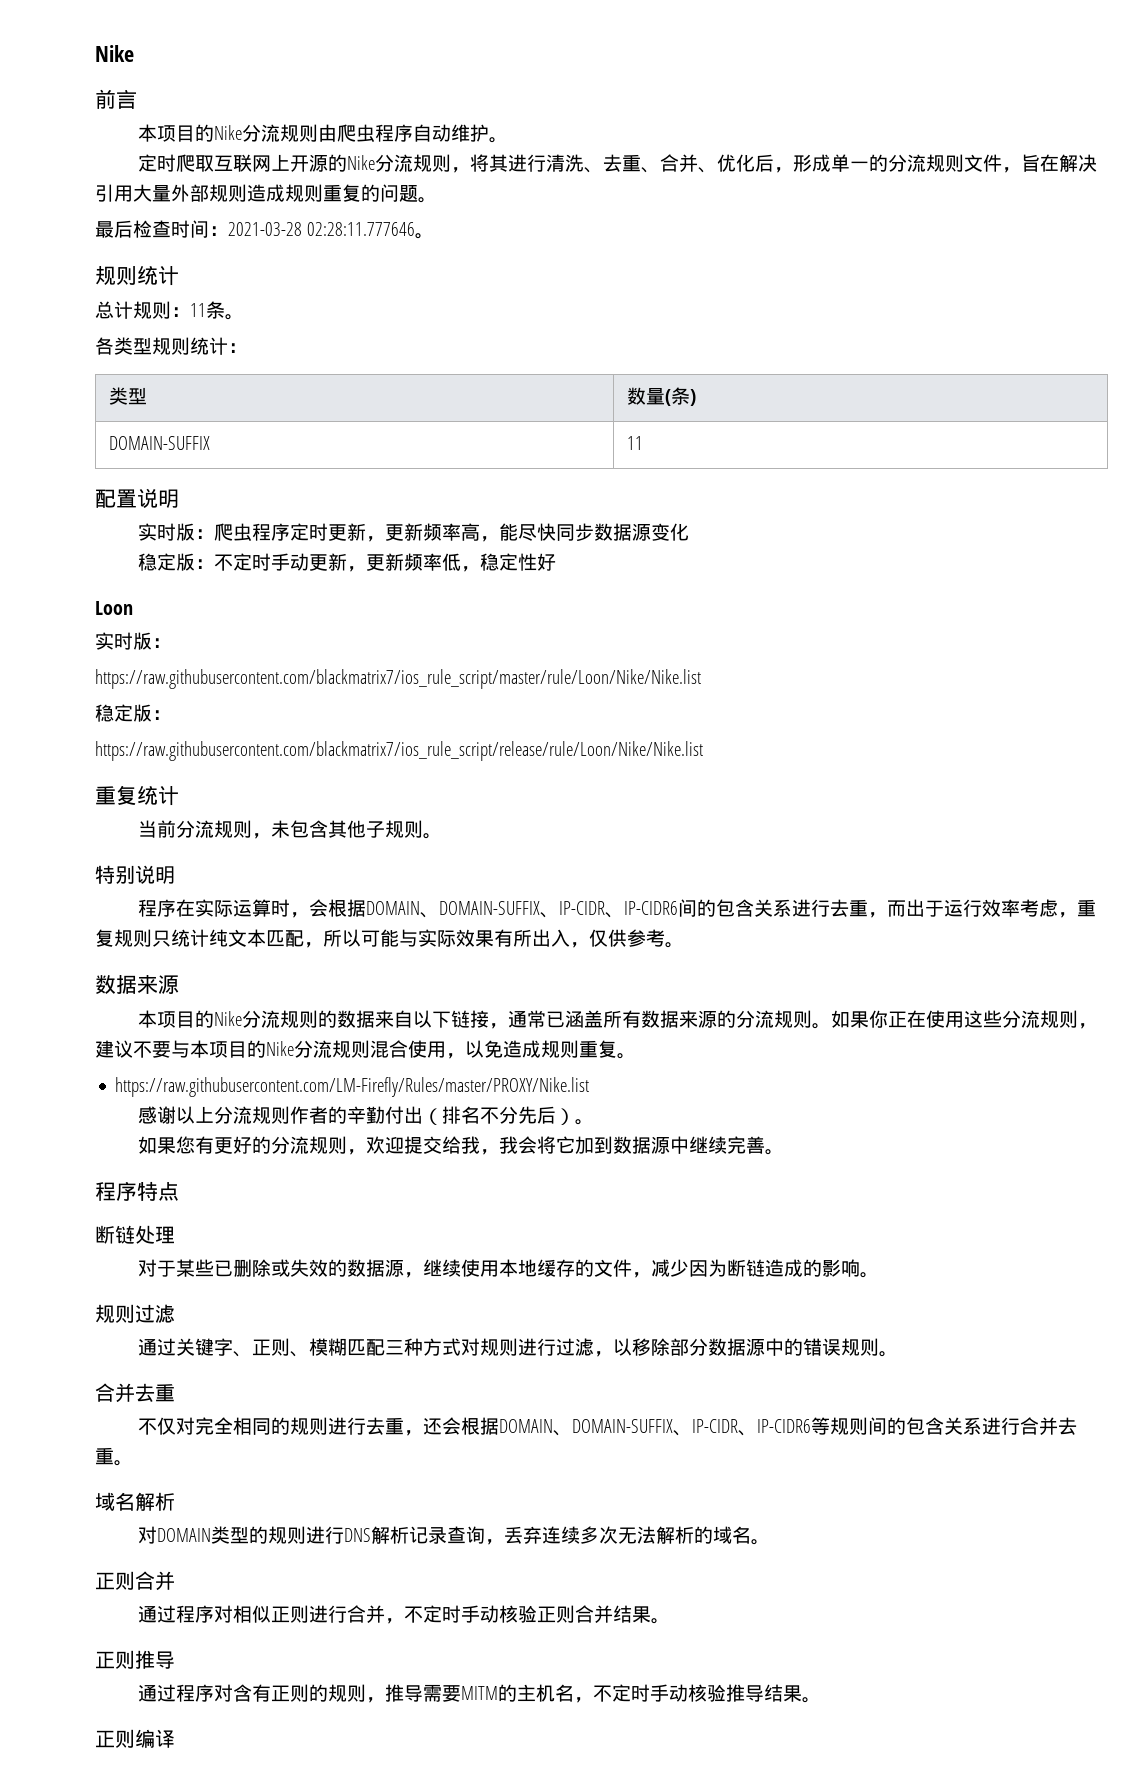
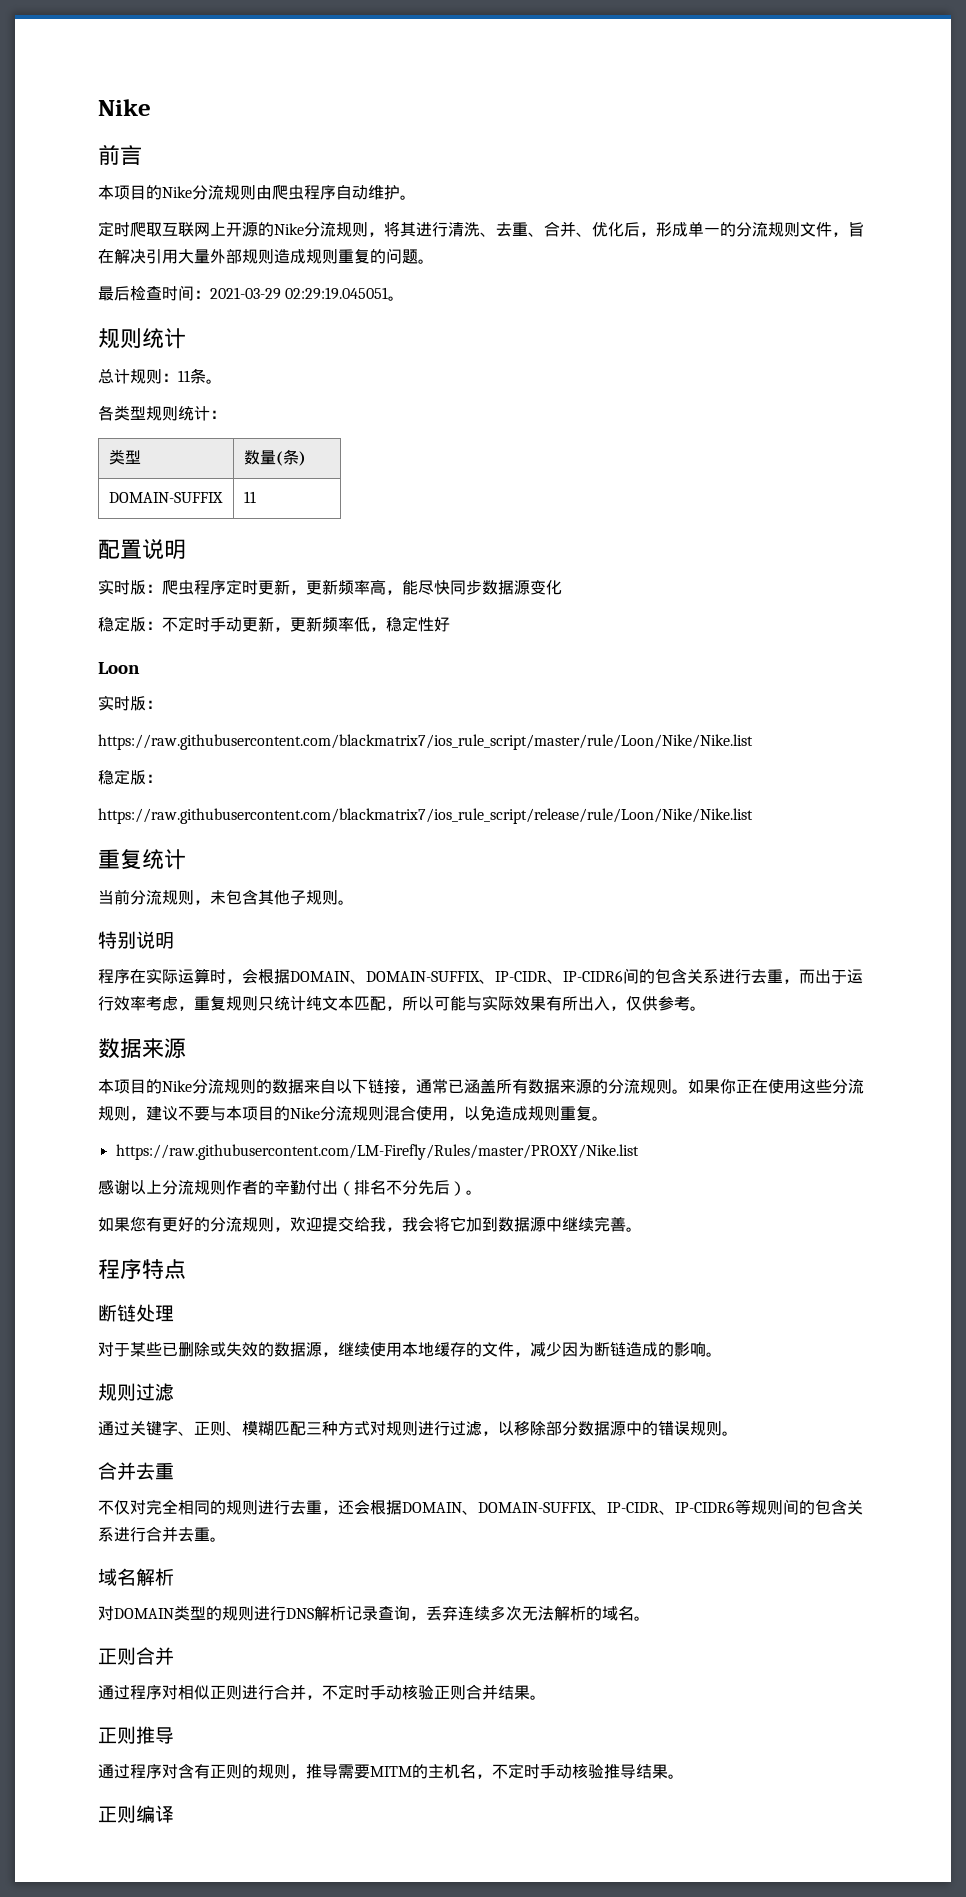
[228,222,415,236] 2021-03-28 02:28:11.777646 -> [210,287,389,300] 2021-03-29 02:29:19.045051

